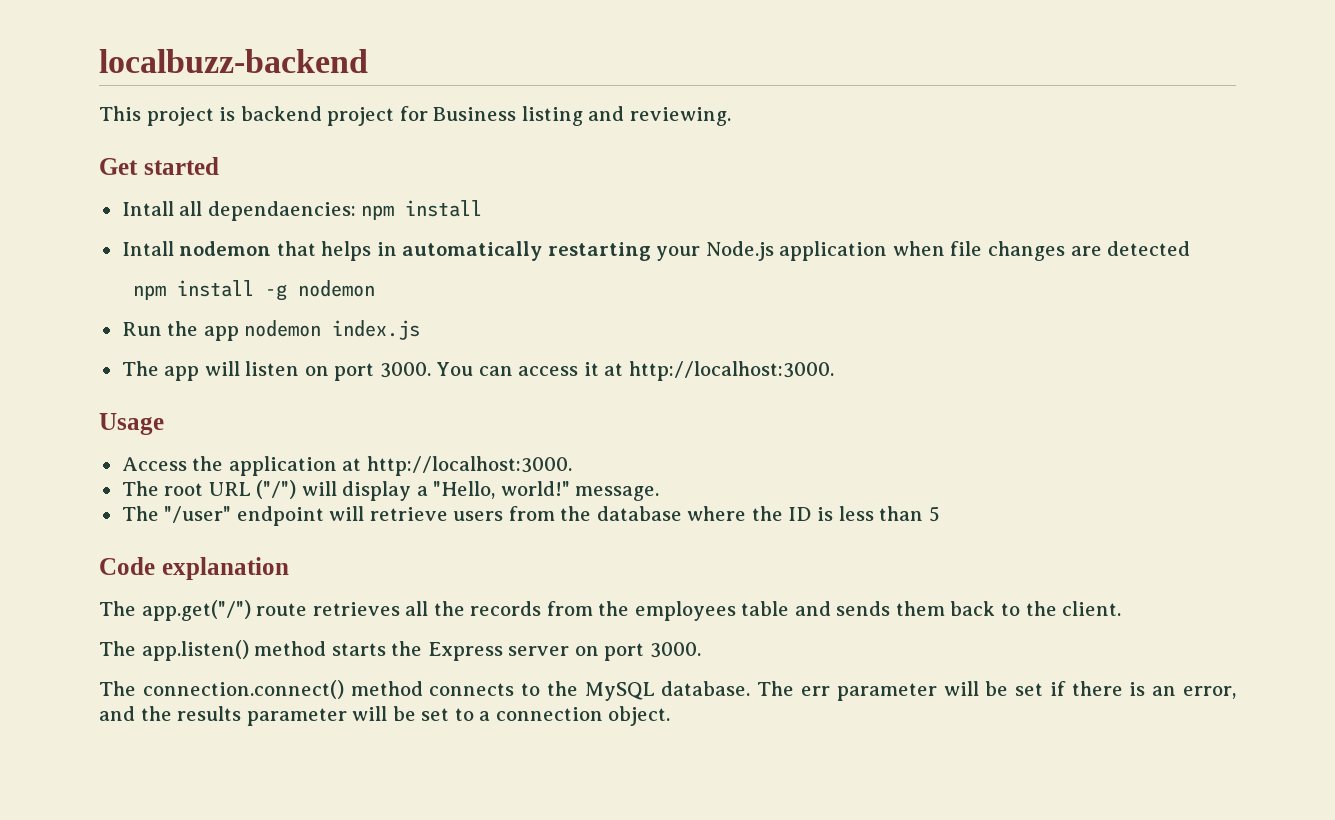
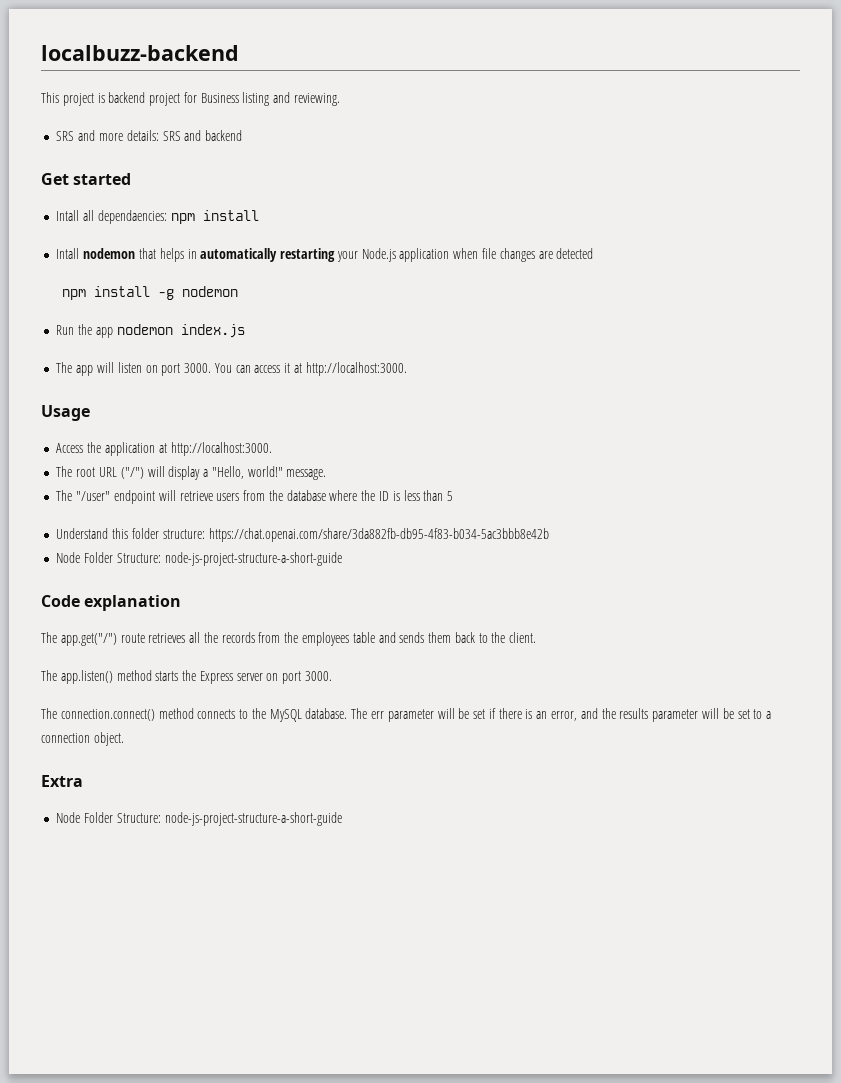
(731, 116) none -> [56,130,243,141] // SRS and more details: SRS and backend
(940, 514) none -> [56,528,549,542] [56,552,342,566] // Understand this folder structure: https://chat.openai.com/share/3da882fb-db95-4f83-b034-5ac3bbb8e42b // Node Folder Structure: node-js-project-structure-a-short-guide
(671, 716) none -> [41,775,83,787] [56,812,342,826] // Extra // Node Folder Structure: node-js-project-structure-a-short-guide

